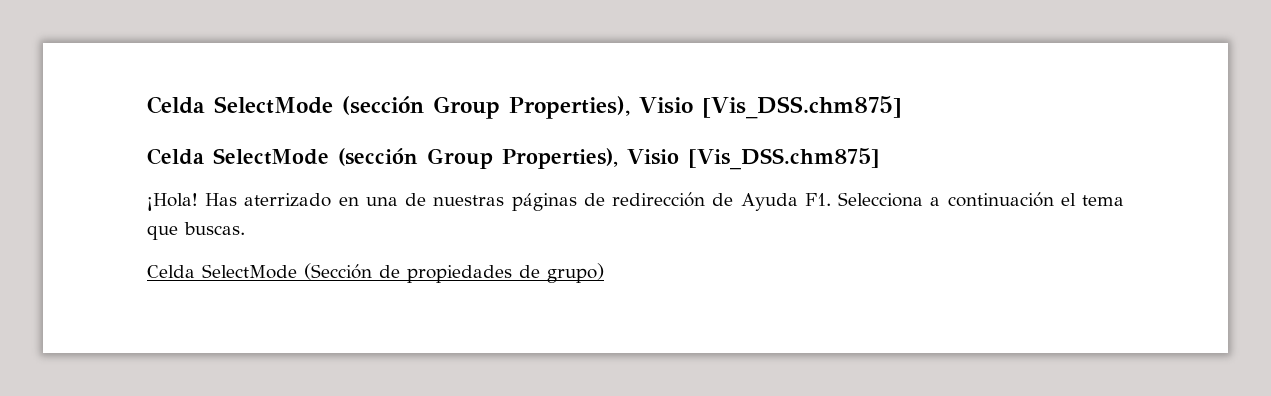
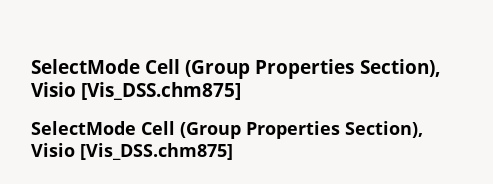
[147,96,902,119] [147,148,880,170] [147,192,1125,211] [147,222,245,240] [147,263,604,283] Celda SelectMode (sección Group Properties), Visio [Vis_DSS.chm875] // Celda SelectMode (sección Group Properties), Visio [Vis_DSS.chm875] // ¡Hola! Has aterrizado en una de nuestras páginas de redirección de Ayuda F1. Selecciona a continuación el tema que buscas. // Celda SelectMode (Sección de propiedades de grupo) -> [31,59,441,79] [31,82,242,100] [31,121,423,139] [31,143,233,160] SelectMode Cell (Group Properties Section), Visio [Vis_DSS.chm875] // SelectMode Cell (Group Properties Section), Visio [Vis_DSS.chm875]

